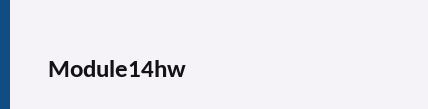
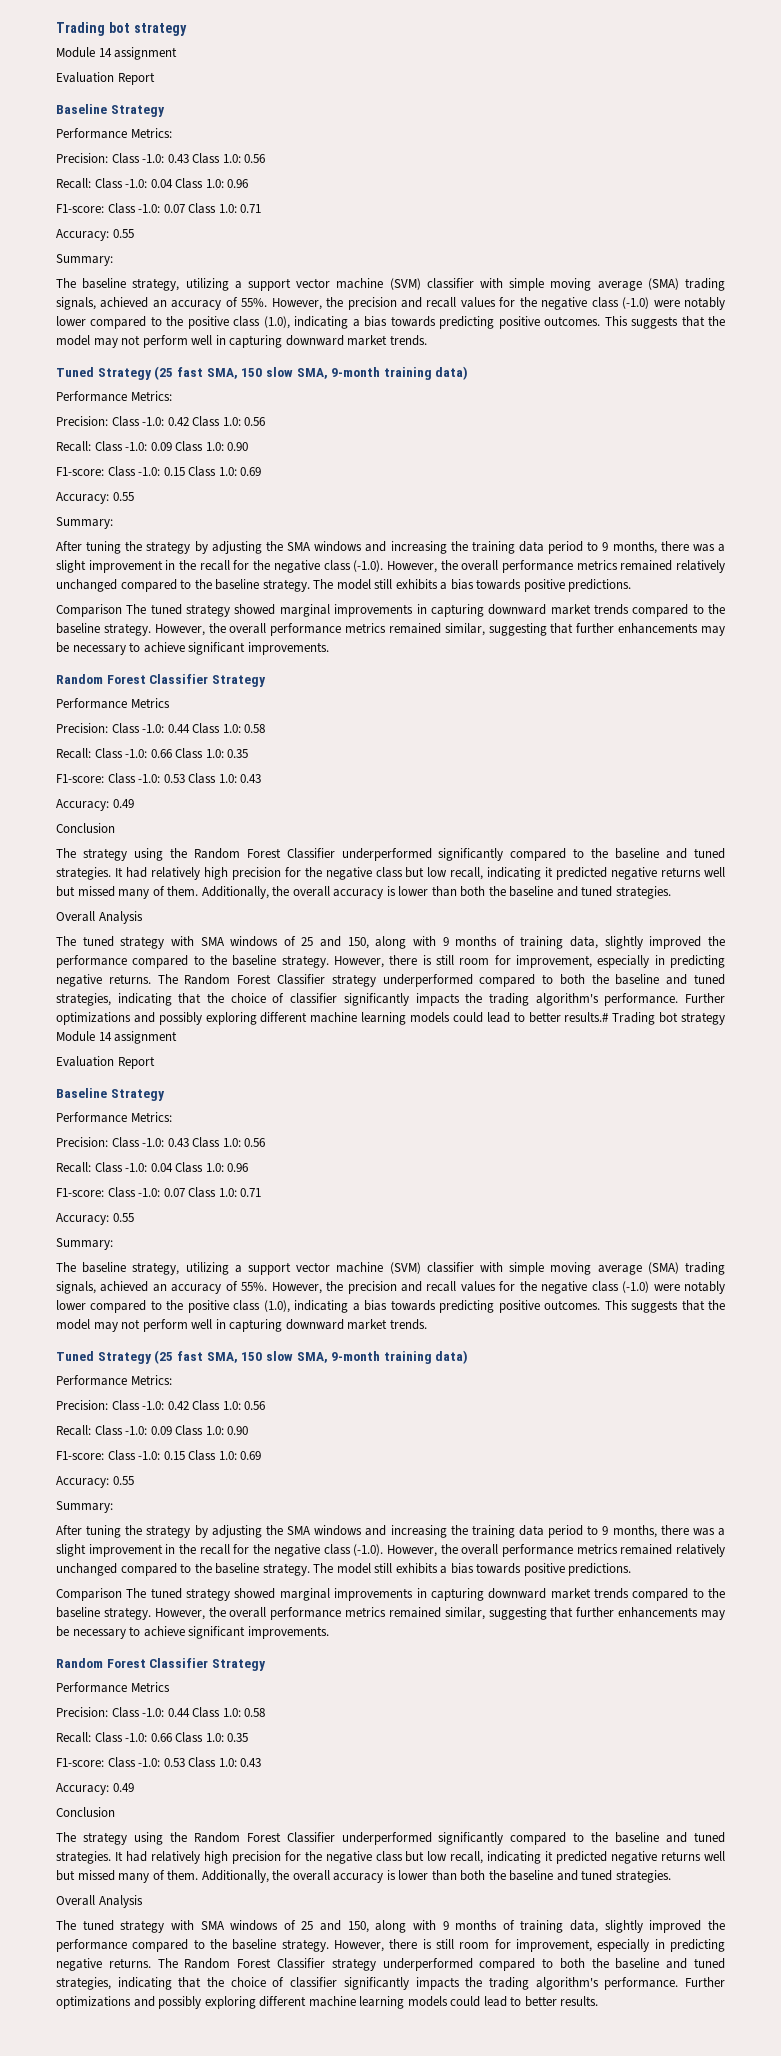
[48,60,186,77] Module14hw -> [56,22,187,36] [56,47,178,60] [56,72,155,85] [56,104,165,117] [56,128,172,139] [56,153,266,164] [56,178,249,189] [56,203,262,214] [56,229,134,241] [56,254,113,266] [56,278,725,291] [56,297,726,310] [56,316,726,329] [56,335,427,348] [56,366,469,380] [56,391,172,402] [56,416,266,427] [56,441,249,452] [56,466,262,477] [56,492,134,504] [56,517,113,529] [56,541,725,554] [56,560,725,573] [56,579,632,592] [56,604,725,617] [56,623,725,636] [56,642,329,655] [56,674,266,687] [56,698,170,709] [56,723,266,734] [56,748,249,759] [56,773,262,784] [56,799,134,811] [56,823,115,833] [56,848,726,861] [56,867,726,880] [56,886,671,899] [56,911,143,924] [56,936,726,949] [56,955,725,968] [56,974,726,987] [56,993,725,1006] [56,1012,726,1025] [56,1031,178,1044] [56,1056,155,1069] [56,1088,165,1101] [56,1112,172,1123] [56,1137,266,1148] [56,1162,249,1173] [56,1187,262,1198] [56,1213,134,1225] [56,1238,113,1250] [56,1262,725,1275] [56,1281,726,1294] [56,1300,726,1313] [56,1319,427,1332] [56,1350,469,1364] [56,1375,172,1386] [56,1400,266,1411] [56,1425,249,1436] [56,1450,262,1461] [56,1476,134,1488] [56,1501,113,1513] [56,1525,725,1538] [56,1544,725,1557] [56,1563,632,1576] [56,1588,725,1601] [56,1607,725,1620] [56,1626,329,1639] [56,1658,266,1671] [56,1682,170,1693] [56,1707,266,1718] [56,1732,249,1743] [56,1757,262,1768] [56,1783,134,1795] [56,1807,115,1817] [56,1832,726,1845] [56,1851,726,1864] [56,1870,671,1883] [56,1895,143,1908] [56,1920,726,1933] [56,1939,725,1952] [56,1958,726,1971] [56,1977,725,1990] [56,1996,599,2009] Trading bot strategy // Module 14 assignment // Evaluation Report // Baseline Strategy // Performance Metrics: // Precision: Class -1.0: 0.43 Class 1.0: 0.56 // Recall: Class -1.0: 0.04 Class 1.0: 0.96 // F1-score: Class -1.0: 0.07 Class 1.0: 0.71 // Accuracy: 0.55 // Summary: // The baseline strategy, utilizing a support vector machine (SVM) classifier with simple moving average (SMA) trading signals, achieved an accuracy of 55%. However, the precision and recall values for the negative class (-1.0) were notably lower compared to the positive class (1.0), indicating a bias towards predicting positive outcomes. This suggests that the model may not perform well in capturing downward market trends. // Tuned Strategy (25 fast SMA, 150 slow SMA, 9-month training data) // Performance Metrics: // Precision: Class -1.0: 0.42 Class 1.0: 0.56 // Recall: Class -1.0: 0.09 Class 1.0: 0.90 // F1-score: Class -1.0: 0.15 Class 1.0: 0.69 // Accuracy: 0.55 // Summary: // After tuning the strategy by adjusting the SMA windows and increasing the training data period to 9 months, there was a slight improvement in the recall for the negative class (-1.0). However, the overall performance metrics remained relatively unchanged compared to the baseline strategy. The model still exhibits a bias towards positive predictions. // Comparison The tuned strategy showed marginal improvements in capturing downward market trends compared to the baseline strategy. However, the overall performance metrics remained similar, suggesting that further enhancements may be necessary to achieve significant improvements. // Random Forest Classifier Strategy // Performance Metrics // Precision: Class -1.0: 0.44 Class 1.0: 0.58 // Recall: Class -1.0: 0.66 Class 1.0: 0.35 // F1-score: Class -1.0: 0.53 Class 1.0: 0.43 // Accuracy: 0.49 // Conclusion // The strategy using the Random Forest Classifier underperformed significantly compared to the baseline and tuned strategies. It had relatively high precision for the negative class but low recall, indicating it predicted negative returns well but missed many of them. Additionally, the overall accuracy is lower than both the baseline and tuned strategies. // Overall Analysis // The tuned strategy with SMA windows of 25 and 150, along with 9 months of training data, slightly improved the performance compared to the baseline strategy. However, there is still room for improvement, especially in predicting negative returns. The Random Forest Classifier strategy underperformed compared to both the baseline and tuned strategies, indicating that the choice of classifier significantly impacts the trading algorithm's performance. Further optimizations and possibly exploring different machine learning models could lead to better results.# Trading bot strategy Module 14 assignment // Evaluation Report // Baseline Strategy // Performance Metrics: // Precision: Class -1.0: 0.43 Class 1.0: 0.56 // Recall: Class -1.0: 0.04 Class 1.0: 0.96 // F1-score: Class -1.0: 0.07 Class 1.0: 0.71 // Accuracy: 0.55 // Summary: // The baseline strategy, utilizing a support vector machine (SVM) classifier with simple moving average (SMA) trading signals, achieved an accuracy of 55%. However, the precision and recall values for the negative class (-1.0) were notably lower compared to the positive class (1.0), indicating a bias towards predicting positive outcomes. This suggests that the model may not perform well in capturing downward market trends. // Tuned Strategy (25 fast SMA, 150 slow SMA, 9-month training data) // Performance Metrics: // Precision: Class -1.0: 0.42 Class 1.0: 0.56 // Recall: Class -1.0: 0.09 Class 1.0: 0.90 // F1-score: Class -1.0: 0.15 Class 1.0: 0.69 // Accuracy: 0.55 // Summary: // After tuning the strategy by adjusting the SMA windows and increasing the training data period to 9 months, there was a slight improvement in the recall for the negative class (-1.0). However, the overall performance metrics remained relatively unchanged compared to the baseline strategy. The model still exhibits a bias towards positive predictions. // Comparison The tuned strategy showed marginal improvements in capturing downward market trends compared to the baseline strategy. However, the overall performance metrics remained similar, suggesting that further enhancements may be necessary to achieve significant improvements. // Random Forest Classifier Strategy // Performance Metrics // Precision: Class -1.0: 0.44 Class 1.0: 0.58 // Recall: Class -1.0: 0.66 Class 1.0: 0.35 // F1-score: Class -1.0: 0.53 Class 1.0: 0.43 // Accuracy: 0.49 // Conclusion // The strategy using the Random Forest Classifier underperformed significantly compared to the baseline and tuned strategies. It had relatively high precision for the negative class but low recall, indicating it predicted negative returns well but missed many of them. Additionally, the overall accuracy is lower than both the baseline and tuned strategies. // Overall Analysis // The tuned strategy with SMA windows of 25 and 150, along with 9 months of training data, slightly improved the performance compared to the baseline strategy. However, there is still room for improvement, especially in predicting negative returns. The Random Forest Classifier strategy underperformed compared to both the baseline and tuned strategies, indicating that the choice of classifier significantly impacts the trading algorithm's performance. Further optimizations and possibly exploring different machine learning models could lead to better results.

